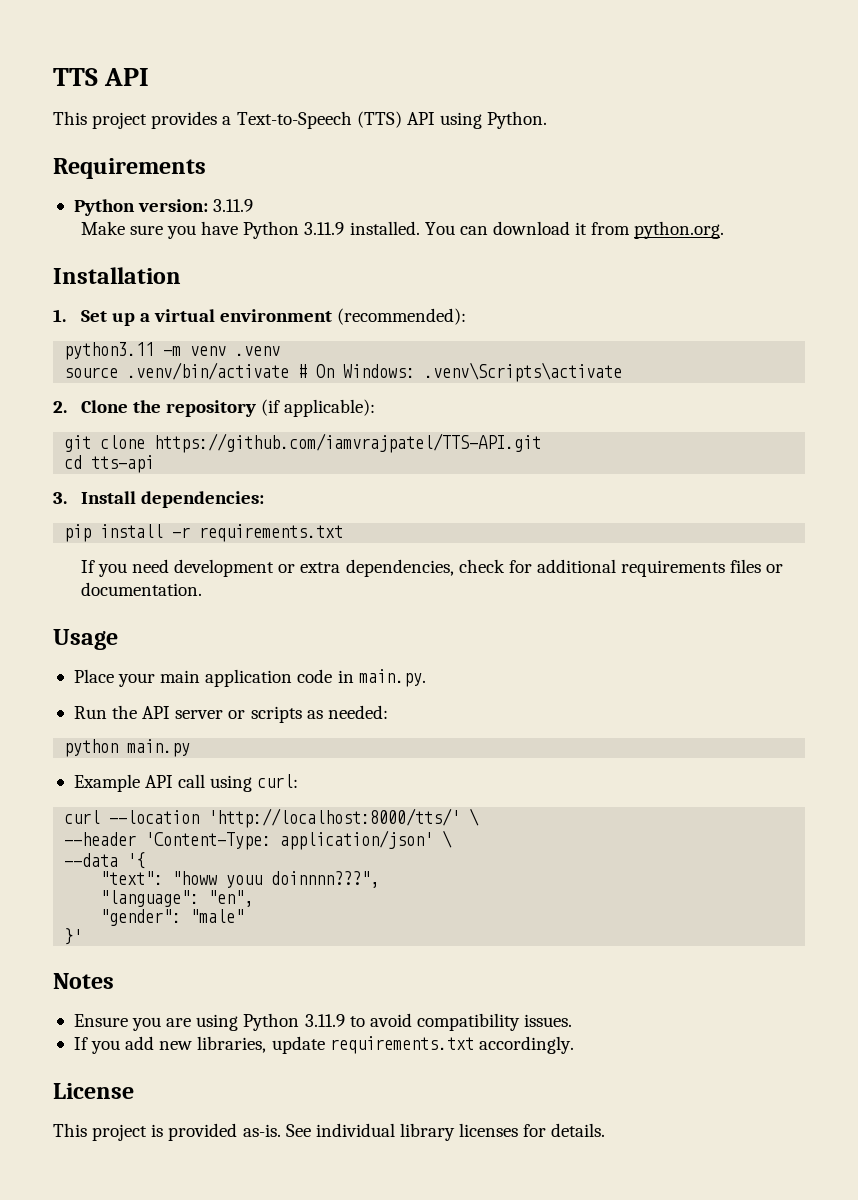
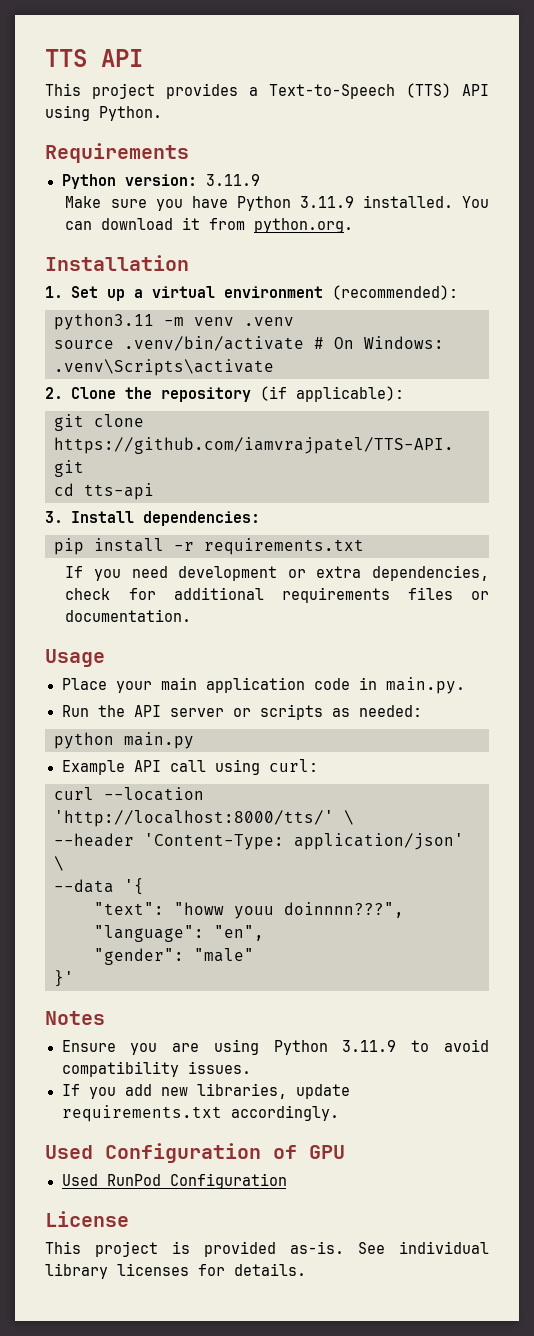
(574, 1045) none -> [45,1143,345,1163] [61,1173,287,1189] // Used Configuration of GPU // Used RunPod Configuration

